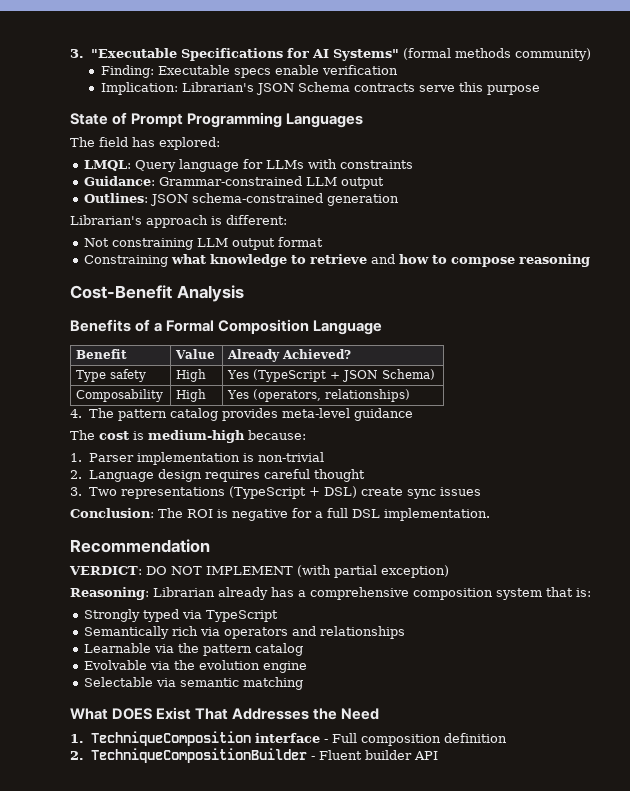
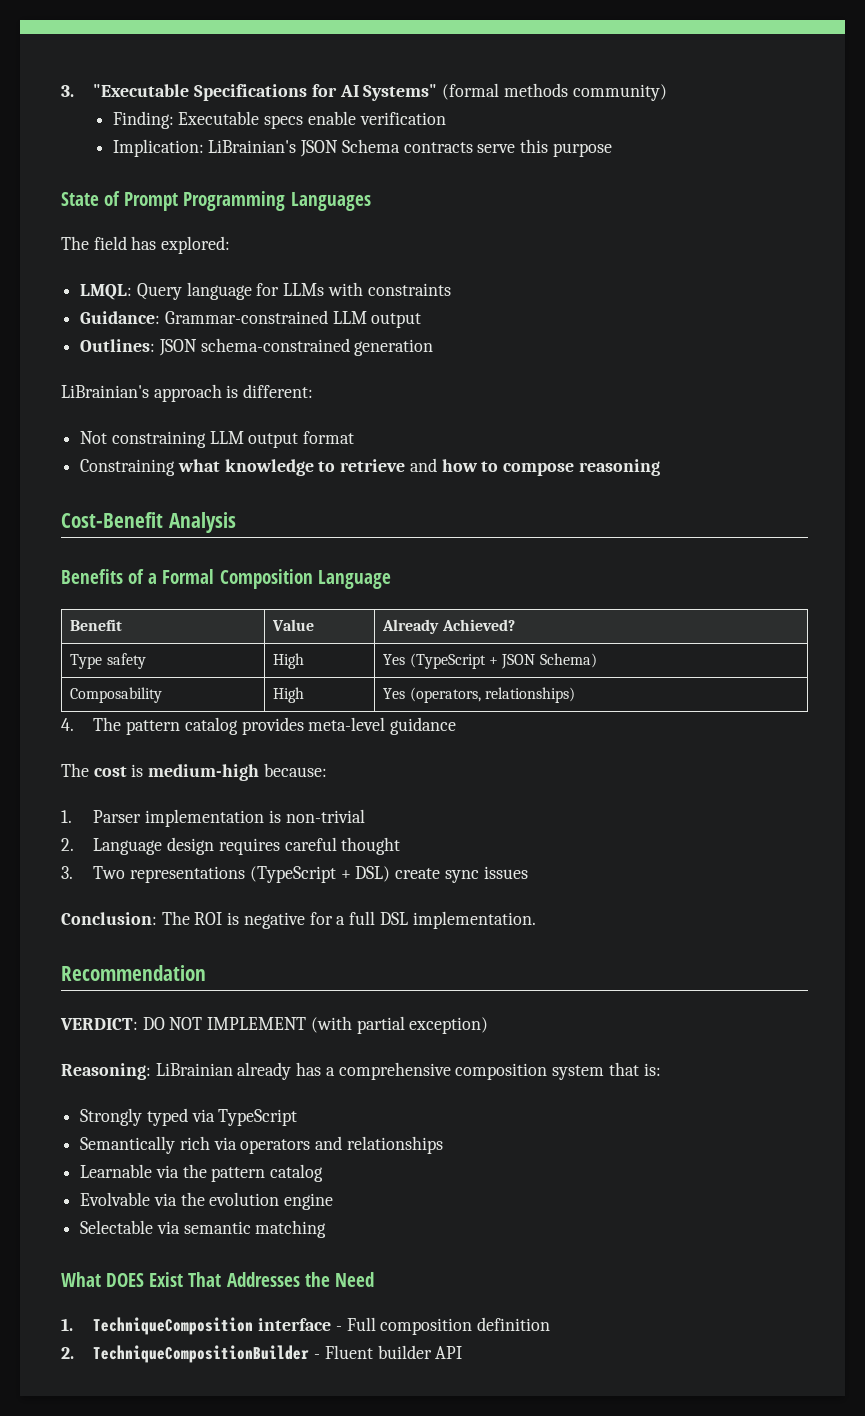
[181,82,254,92] Librarian's -> [208,140,297,153] LiBrainian's
[70,215,142,225] Librarian's -> [61,385,149,398] LiBrainian's
[153,587,215,597] Librarian -> [155,1063,233,1076] LiBrainian

